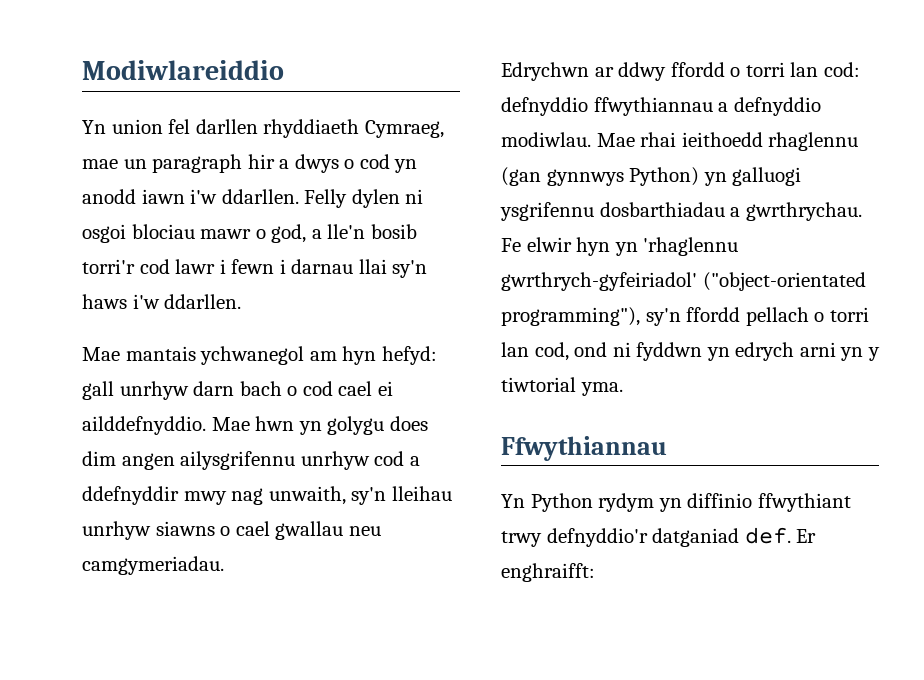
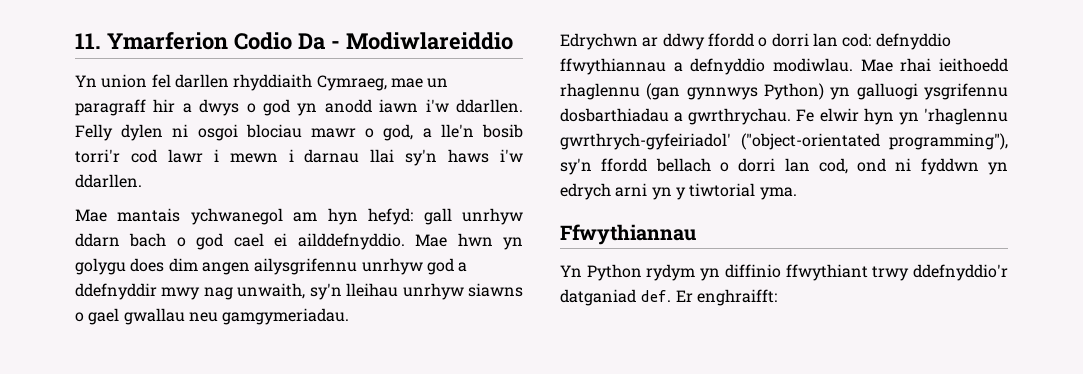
(82, 70) none -> [75,32,340,50] 11. Ymarferion Codio Da -
[263,119,360,138] rhyddiaeth -> [233,74,313,91] rhyddiaith
[152,154,243,173] paragraph -> [75,99,146,116] paragraff
[359,154,390,169] cod -> [263,99,290,116] god
[231,259,275,274] fewn -> [229,153,278,163] mewn
[193,381,235,396] darn -> [75,233,120,247] ddarn
[302,381,333,396] cod -> [196,233,224,250] god
[374,451,405,466] cod -> [426,258,454,275] god
[235,521,270,536] cael -> [88,308,120,325] gael
[82,556,224,575] camgymeriadau. -> [222,308,350,325] gamgymeriadau.
[745,62,785,77] torri -> [771,33,809,47] dorri
[745,307,869,326] pellach o torri -> [655,158,776,172] bellach o dorri
[546,528,648,547] defnyddio'r -> [913,264,1008,281] ddefnyddio'r

